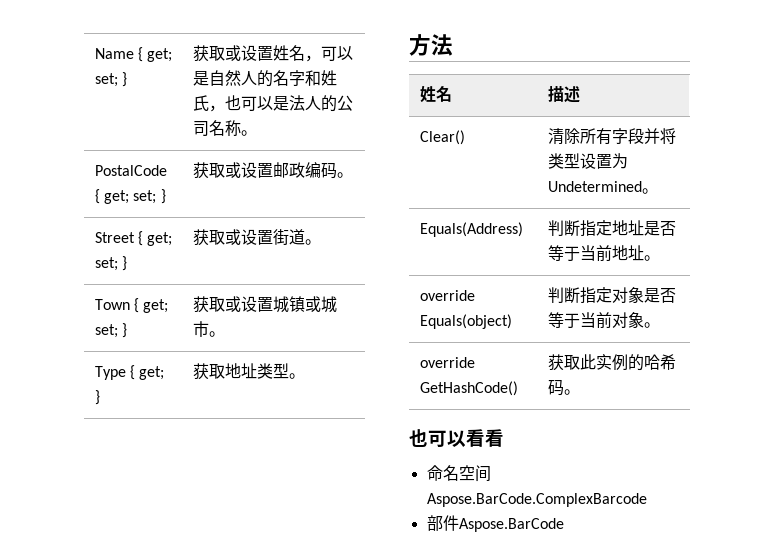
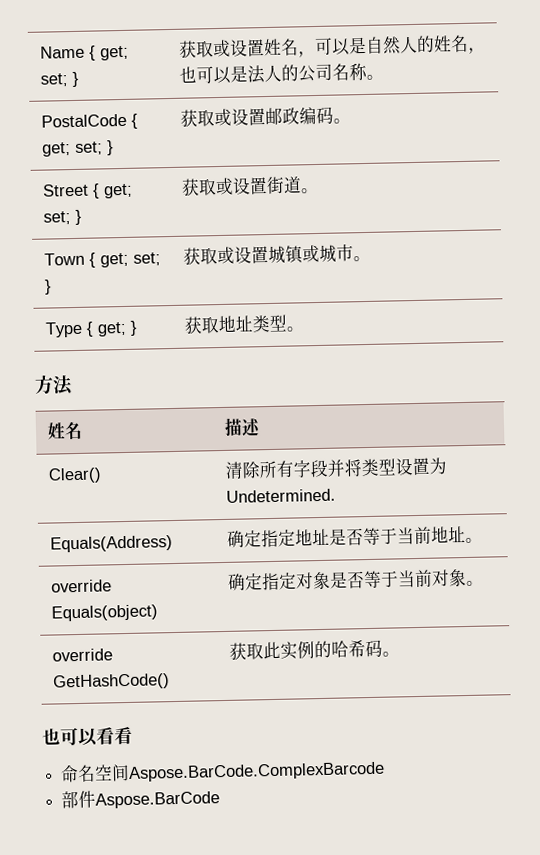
[272,70,337,86] [192,95,209,111] 名字和姓氏 -> [432,34,469,53] 姓名
[547,181,658,194] Undetermined。 -> [225,488,336,503] Undetermined.
[547,220,580,236] 判断 -> [226,530,262,548] 确定
[547,287,580,303] 判断 -> [227,573,263,591] 确定

